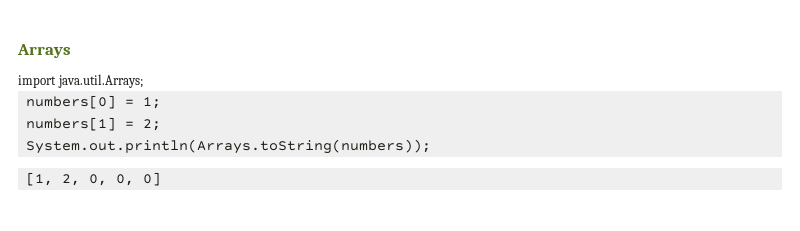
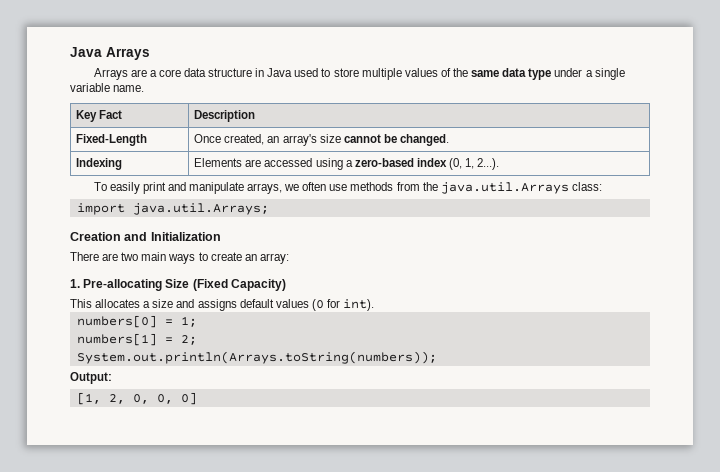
(17, 51) none -> [70,47,102,57] Java
[18,74,143,88] import java.util.Arrays; -> [93,68,625,80] [70,83,145,92] [76,110,123,122] [194,110,256,122] [76,134,148,146] [194,134,449,146] [76,158,123,170] [194,158,500,170] [93,182,602,194] [76,203,269,215] [70,232,221,241] [70,252,289,264] [70,279,286,291] [70,299,375,311] Arrays are a core data structure in Java used to store multiple values of the same data type under a single variable name. // Key Fact | Description // Fixed-Length | Once created, an array's size cannot be changed. // Indexing | Elements are accessed using a zero-based index (0, 1, 2...). // To easily print and manipulate arrays, we often use methods from the java.util.Arrays class: // import java.util.Arrays; // Creation and Initialization // There are two main ways to create an array: // 1. Pre-allocating Size (Fixed Capacity) // This allocates a size and assigns default values (0 for int).
(431, 146) none -> [70,372,112,384] // Output:

